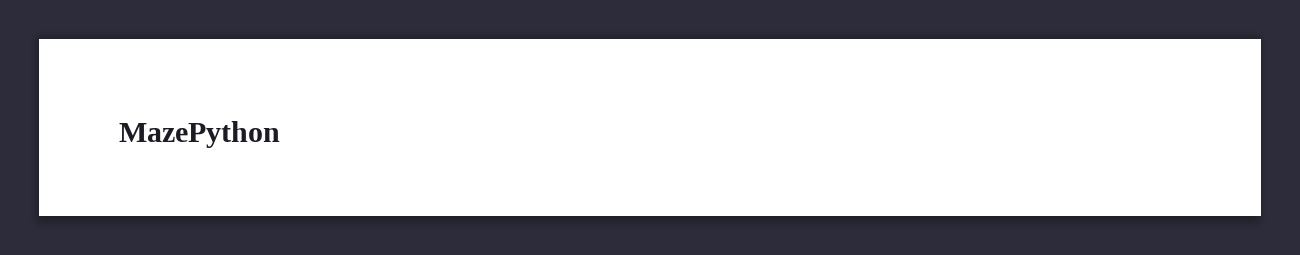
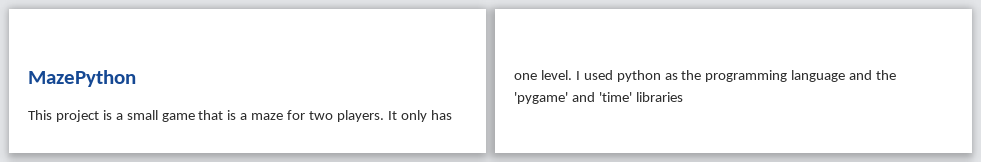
(280, 134) none -> [28,110,452,122] [514,70,897,82] [514,92,683,104] // This project is a small game that is a maze for two players. It only has one level. I used python as the programming language and the 'pygame' and 'time' libraries

